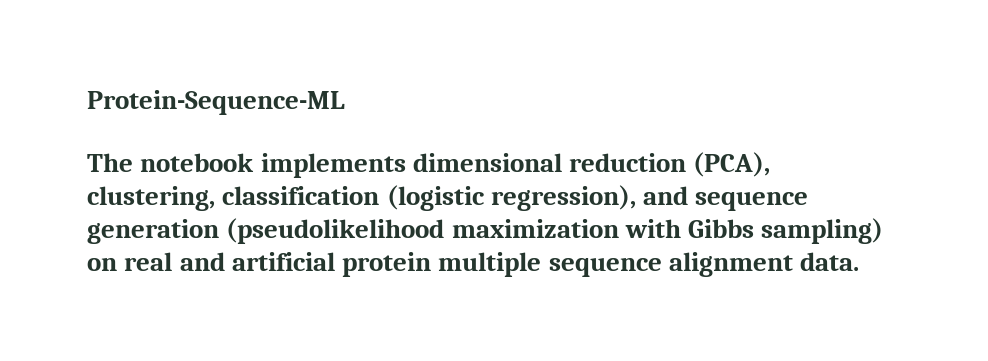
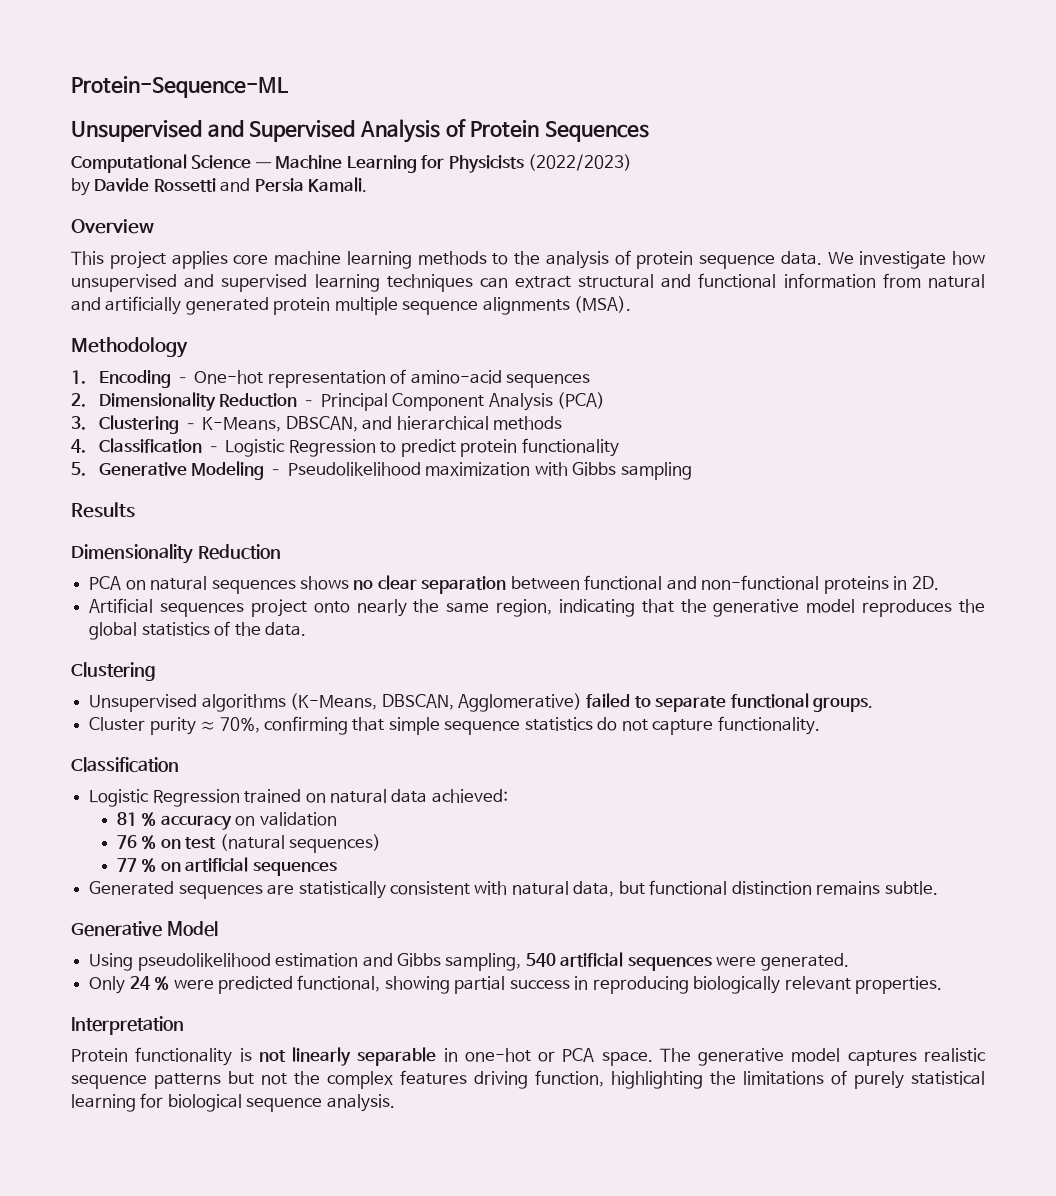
[87,152,771,178] [87,185,809,211] [87,218,884,244] [87,252,860,277] The notebook implements dimensional reduction (PCA), clustering, classification (logistic regression), and sequence generation (pseudolikelihood maximization with Gibbs sampling) on real and artificial protein multiple sequence alignment data. -> [71,119,649,143] [71,154,633,173] [71,177,368,196] [71,219,154,234] [71,250,985,269] [71,273,985,292] [71,296,632,315] [71,337,188,358] [71,369,591,388] [71,392,606,411] [71,415,563,434] [71,438,619,457] [71,461,692,480] [71,502,135,518] [71,544,281,564] [89,575,939,594] [89,598,985,617] [89,621,306,640] [71,662,156,681] [89,693,874,712] [89,716,820,735] [71,757,179,773] [89,789,508,807] [116,812,337,830] [116,834,381,853] [116,857,337,876] [89,880,938,899] [71,921,218,937] [89,952,849,971] [89,975,943,994] [71,1016,184,1035] [71,1047,986,1066] [71,1070,985,1089] [71,1093,395,1112] Unsupervised and Supervised Analysis of Protein Sequences // Computational Science — Machine Learning for Physicists (2022/2023) // by Davide Rossetti and Persia Kamali. // Overview // This project applies core machine learning methods to the analysis of protein sequence data. We investigate how unsupervised and supervised learning techniques can extract structural and functional information from natural and artificially generated protein multiple sequence alignments (MSA). // Methodology // 1. Encoding – One-hot representation of amino-acid sequences // 2. Dimensionality Reduction – Principal Component Analysis (PCA) // 3. Clustering – K-Means, DBSCAN, and hierarchical methods // 4. Classification – Logistic Regression to predict protein functionality // 5. Generative Modeling – Pseudolikelihood maximization with Gibbs sampling // Results // Dimensionality Reduction // PCA on natural sequences shows no clear separation between functional and non-functional proteins in 2D. // Artificial sequences project onto nearly the same region, indicating that the generative model reproduces the global statistics of the data. // Clustering // Unsupervised algorithms (K-Means, DBSCAN, Agglomerative) failed to separate functional groups. // Cluster purity ≈ 70%, confirming that simple sequence statistics do not capture functionality. // Classification // Logistic Regression trained on natural data achieved: // 81 % accuracy on validation // 76 % on test (natural sequences) // 77 % on artificial sequences // Generated sequences are statistically consistent with natural data, but functional distinction remains subtle. // Generative Model // Using pseudolikelihood estimation and Gibbs sampling, 540 artificial sequences were generated. // Only 24 % were predicted functional, showing partial success in reproducing biologically relevant properties. // Interpretation // Protein functionality is not linearly separable in one-hot or PCA space. The generative model captures realistic sequence patterns but not the complex features driving function, highlighting the limitations of purely statistical learning for biological sequence analysis.

